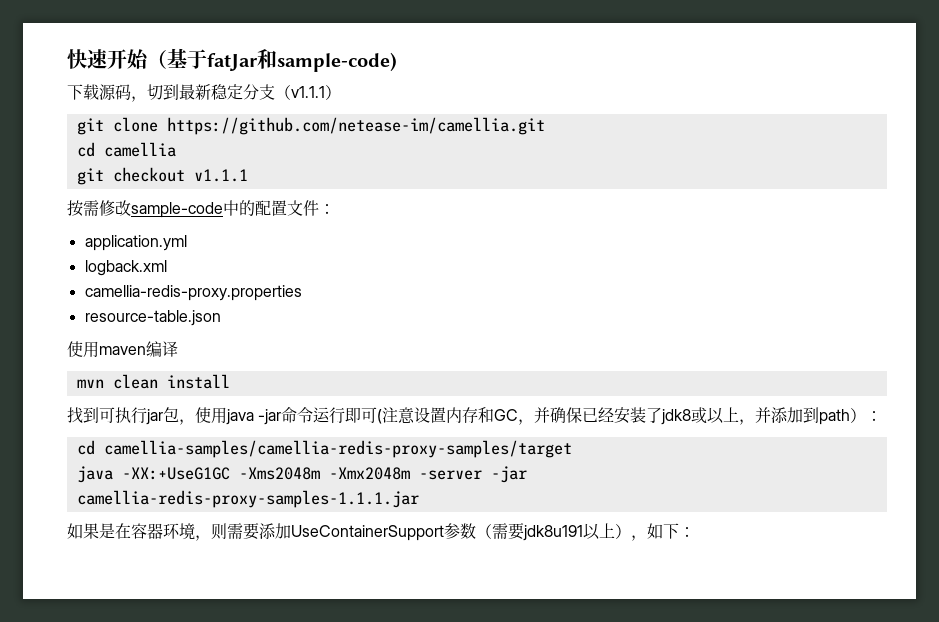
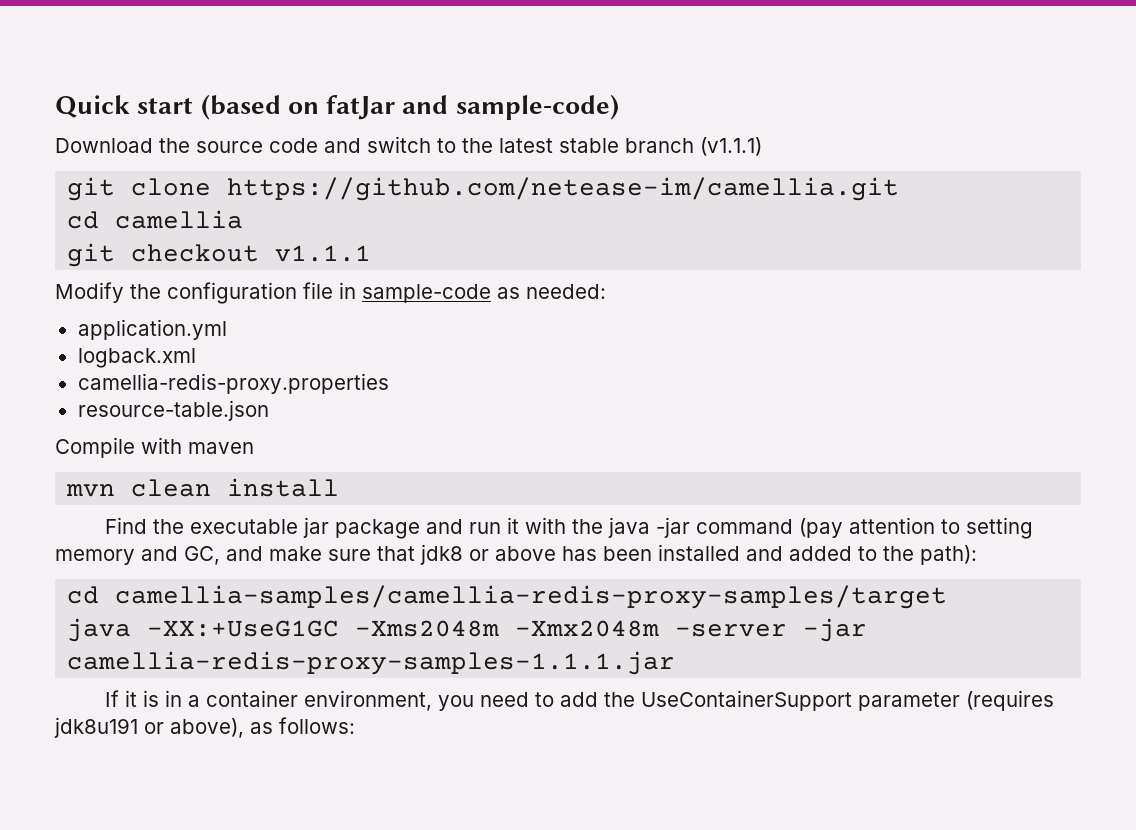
[67,48,397,72] [67,84,341,102] 快速开始（基于fatJar和sample-code) // 下载源码，切到最新稳定分支（v1.1.1） -> [55,94,619,120] [55,136,762,156] Quick start (based on fatJar and sample-code) // Download the source code and switch to the latest stable branch (v1.1.1)
[67,200,335,218] 按需修改sample-code中的配置文件： -> [55,282,606,304] Modify the configuration file in sample-code as needed:
[67,341,99,358] 使用 -> [55,437,182,458] Compile with
[146,341,178,357] 编译 -> (254, 448) none
[67,407,883,425] 找到可执行jar包，使用java -jar命令运行即可(注意设置内存和GC，并确保已经安装了jdk8或以上，并添加到path）： -> [105,517,1034,539] [55,544,977,565] Find the executable jar package and run it with the java -jar command (pay attention to setting memory and GC, and make sure that jdk8 or above has been installed and added to the path):
[67,523,695,541] 如果是在容器环境，则需要添加UseContainerSupport参数（需要jdk8u191以上），如下： -> [105,690,1055,711] [54,717,355,738] If it is in a container environment, you need to add the UseContainerSupport parameter (requires jdk8u191 or above), as follows:

